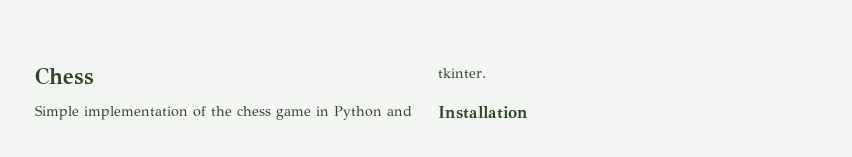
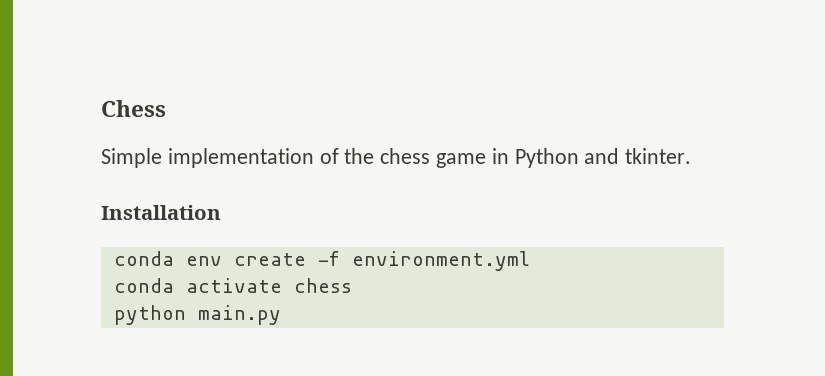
(528, 112) none -> [113,251,530,271] [113,278,352,293] [113,305,281,325] // conda env create -f environment.yml // conda activate chess // python main.py

